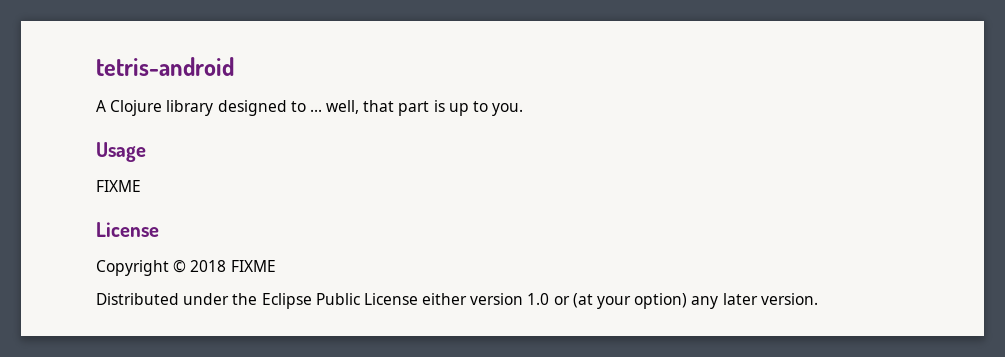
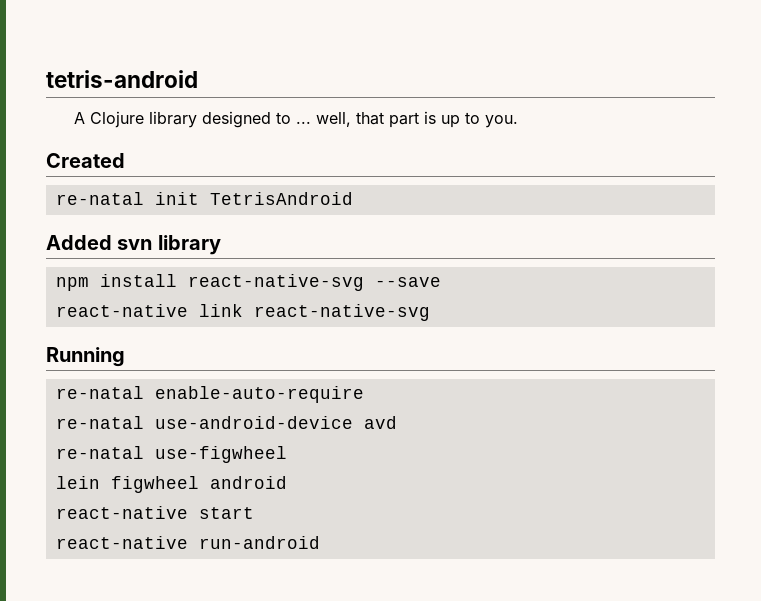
[96,142,146,162] [96,180,141,192] [96,222,159,237] [96,260,276,276] [96,293,818,309] Usage // FIXME // License // Copyright © 2018 FIXME // Distributed under the Eclipse Public License either version 1.0 or (at your option) any later version. -> [46,153,125,168] [55,192,353,205] [46,235,221,255] [55,274,441,291] [55,304,430,321] [46,347,125,367] [55,386,364,403] [55,416,397,429] [55,446,287,463] [55,476,287,493] [55,506,254,519] [55,536,320,549] Created // re-natal init TetrisAndroid // Added svn library // npm install react-native-svg --save // react-native link react-native-svg // Running // re-natal enable-auto-require // re-natal use-android-device avd // re-natal use-figwheel // lein figwheel android // react-native start // react-native run-android

